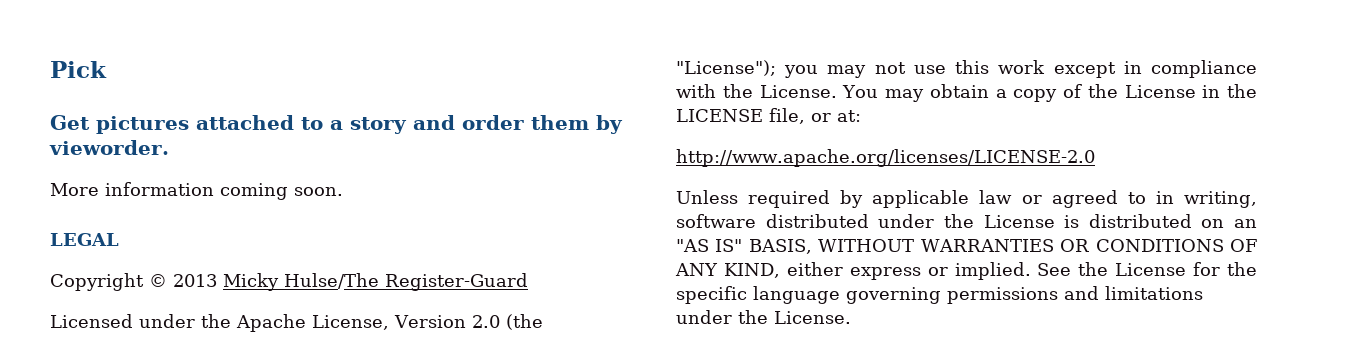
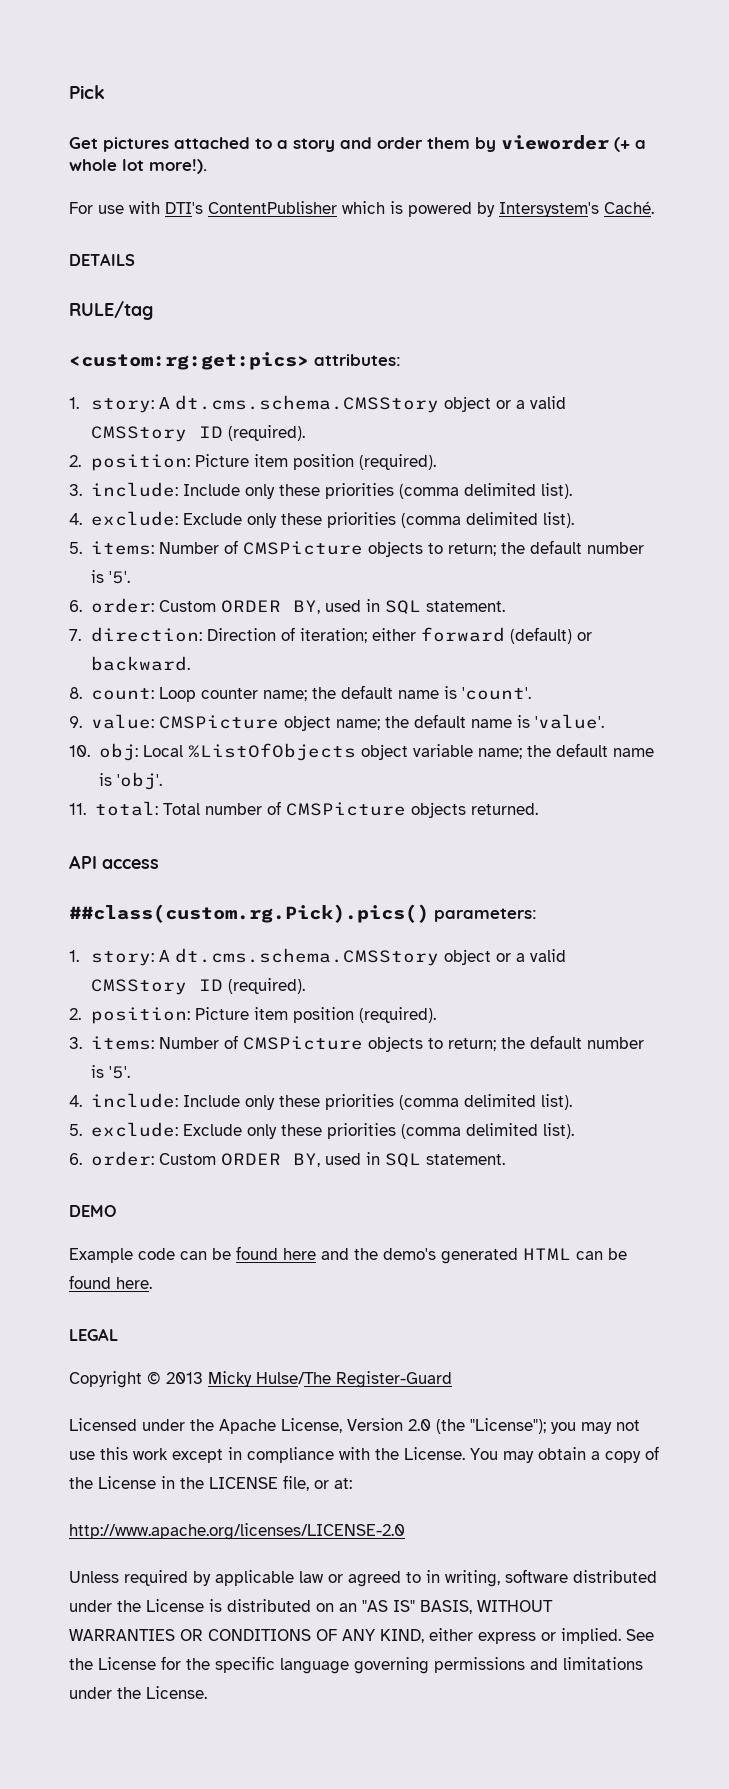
[49,140,169,155] [50,182,343,200] vieworder. // More information coming soon. -> [501,135,646,152] [69,159,207,174] [69,201,654,217] [69,253,135,266] [69,301,153,320] [69,352,401,370] [69,395,567,413] [91,425,306,442] [69,454,437,471] [69,482,573,499] [69,511,575,528] [69,540,645,557] [91,570,131,584] [69,598,506,614] [69,627,593,644] [91,656,191,671] [69,685,532,702] [69,714,605,731] [69,743,654,761] [98,772,162,790] [69,801,538,818] [69,855,159,869] [69,904,537,923] [69,948,567,966] [91,978,306,995] [69,1007,437,1024] [69,1035,645,1052] [91,1065,131,1079] [69,1093,573,1110] [69,1122,575,1139] [69,1151,506,1167] [69,1205,117,1217] [69,1246,627,1264] [69,1275,152,1289] vieworder (+ a whole lot more!). // For use with DTI's ContentPublisher which is powered by Intersystem's Caché. // DETAILS // RULE/tag // <custom:rg:get:pics> attributes: // 1. story: A dt.cms.schema.CMSStory object or a valid CMSStory ID (required). // 2. position: Picture item position (required). // 3. include: Include only these priorities (comma delimited list). // 4. exclude: Exclude only these priorities (comma delimited list). // 5. items: Number of CMSPicture objects to return; the default number is '5'. // 6. order: Custom ORDER BY, used in SQL statement. // 7. direction: Direction of iteration; either forward (default) or backward. // 8. count: Loop counter name; the default name is 'count'. // 9. value: CMSPicture object name; the default name is 'value'. // 10. obj: Local %ListOfObjects object variable name; the default name is 'obj'. // 11. total: Total number of CMSPicture objects returned. // API access // ##class(custom.rg.Pick).pics() parameters: // 1. story: A dt.cms.schema.CMSStory object or a valid CMSStory ID (required). // 2. position: Picture item position (required). // 3. items: Number of CMSPicture objects to return; the default number is '5'. // 4. include: Include only these priorities (comma delimited list). // 5. exclude: Exclude only these priorities (comma delimited list). // 6. order: Custom ORDER BY, used in SQL statement. // DEMO // Example code can be found here and the demo's generated HTML can be found here.

